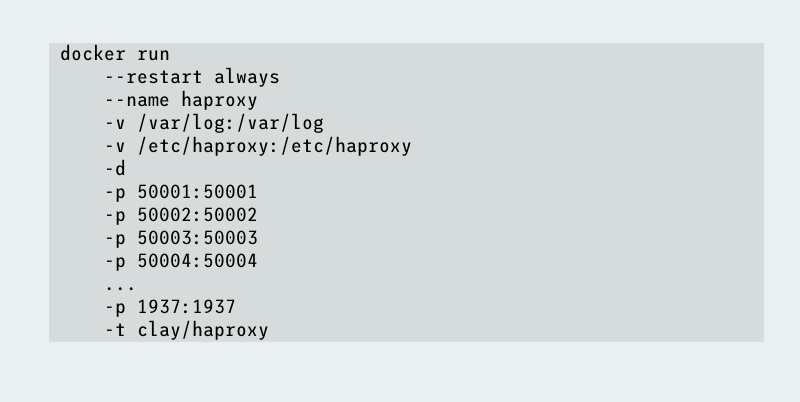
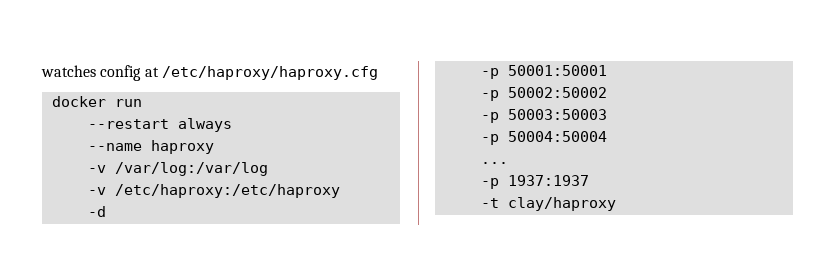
(59, 52) none -> [41,65,378,81] watches config at /etc/haproxy/haproxy.cfg //

